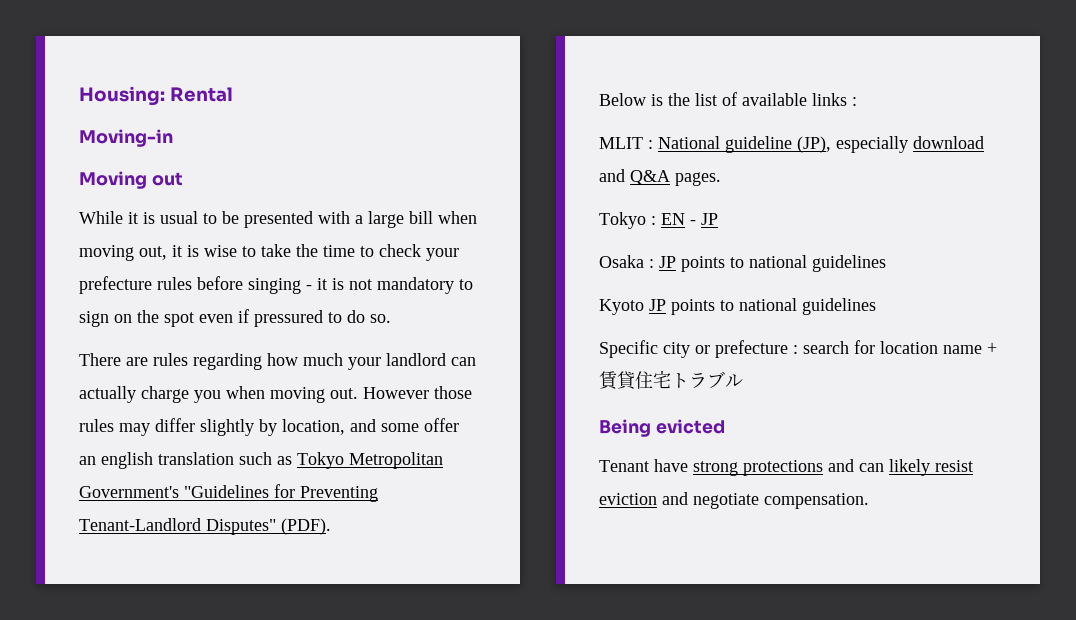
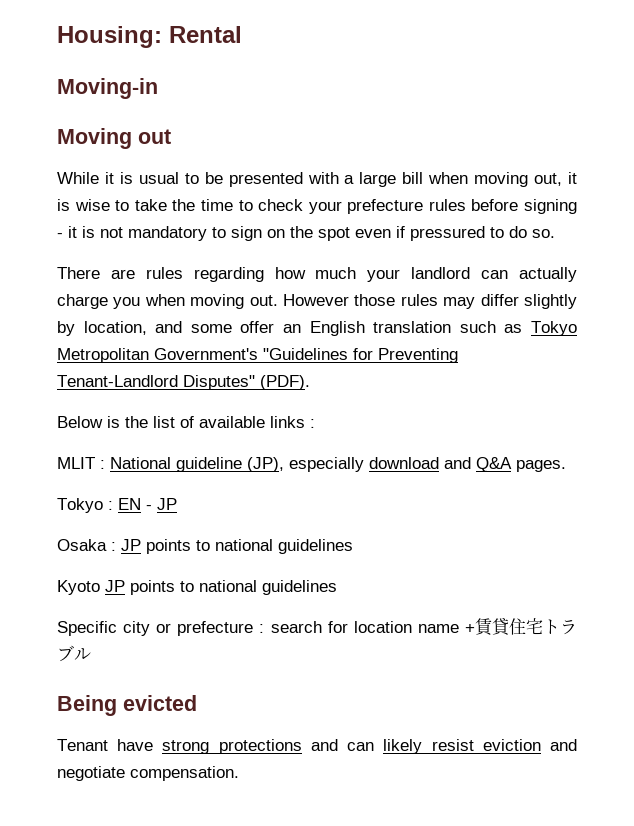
[248,278,301,294] singing -> [524,199,577,214] signing
[101,452,153,469] english -> [309,321,365,336] English

